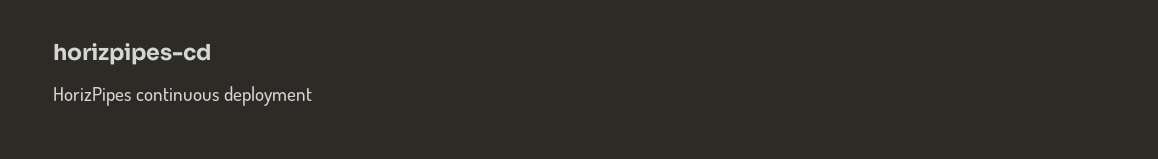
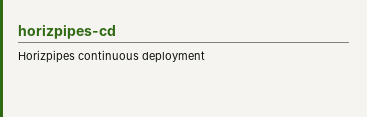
[53,87,131,106] HorizPipes -> [18,50,75,63] Horizpipes

